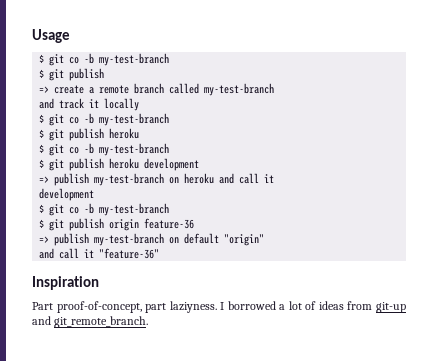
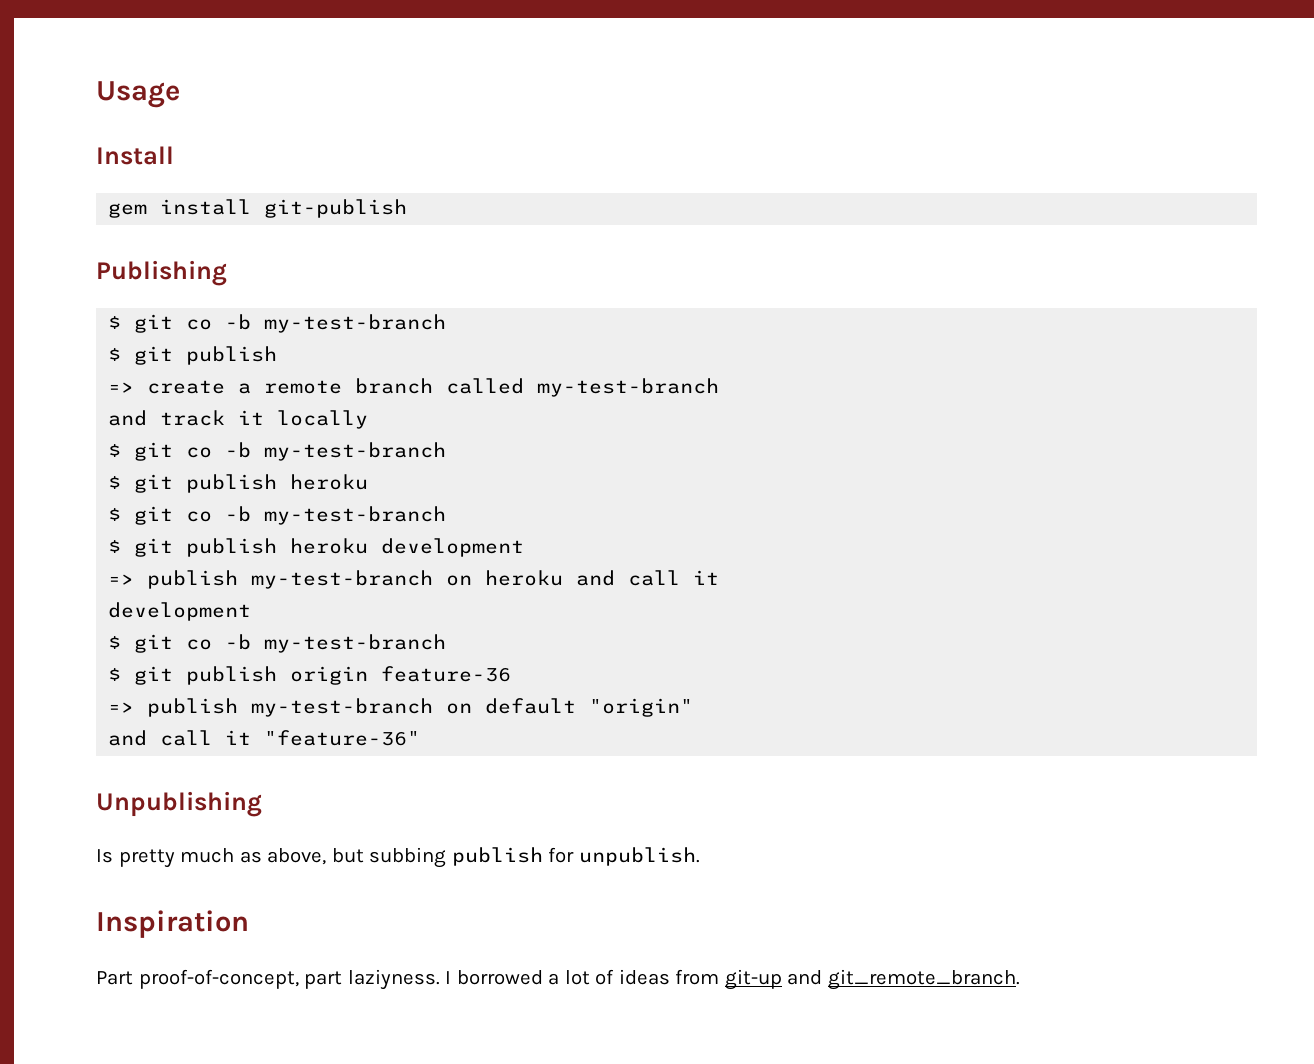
(70, 36) none -> [96,146,174,165] [108,199,408,218] [96,260,227,286] // Install // gem install git-publish // Publishing
(160, 253) none -> [96,791,262,817] [96,847,700,868] // Unpublishing // Is pretty much as above, but subbing publish for unpublish.

